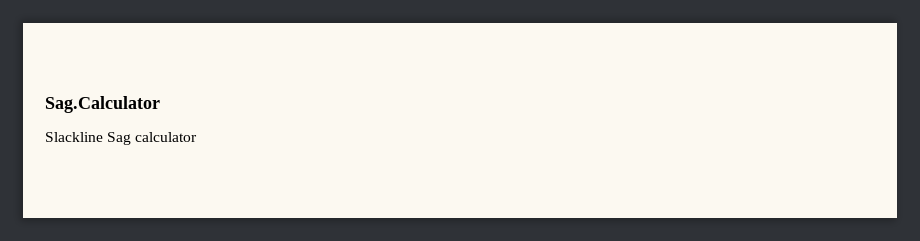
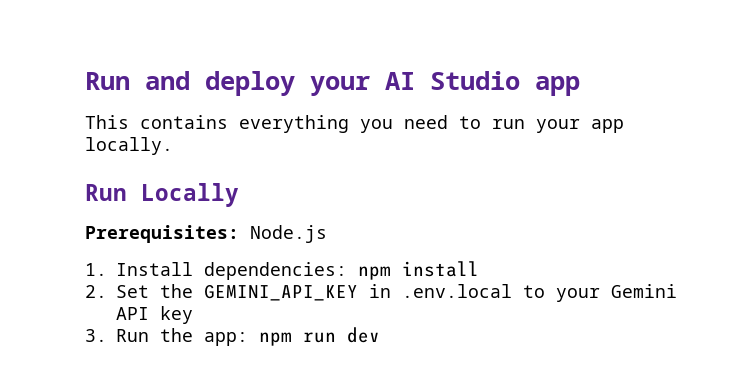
[45,96,160,113] [45,132,198,145] Sag.Calculator // Slackline Sag calculator -> [85,71,580,96] [85,115,624,133] [85,137,173,155] [85,183,239,207] [85,225,327,243] [85,261,479,280] [85,284,677,302] [116,306,193,324] [85,327,380,346] Run and deploy your AI Studio app // This contains everything you need to run your app locally. // Run Locally // Prerequisites: Node.js // 1. Install dependencies: npm install // 2. Set the GEMINI_API_KEY in .env.local to your Gemini API key // 3. Run the app: npm run dev

